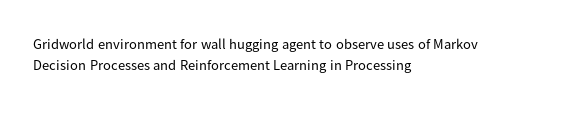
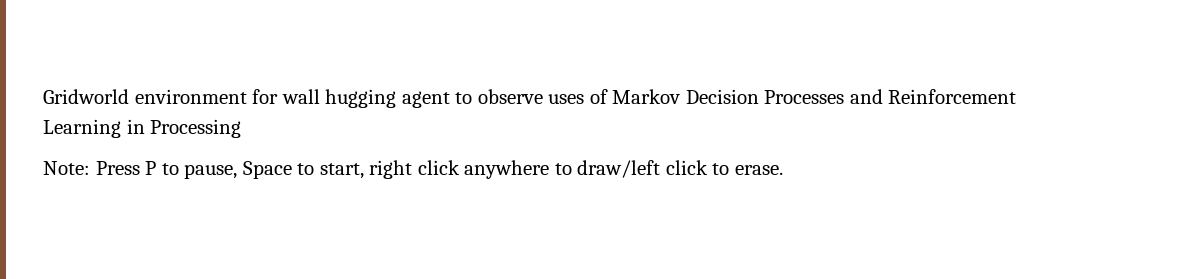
(413, 66) none -> [43,160,784,179] // Note: Press P to pause, Space to start, right click anywhere to draw/left click to erase.

